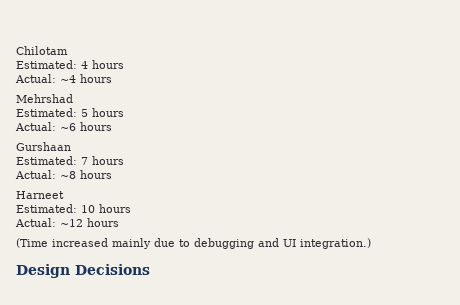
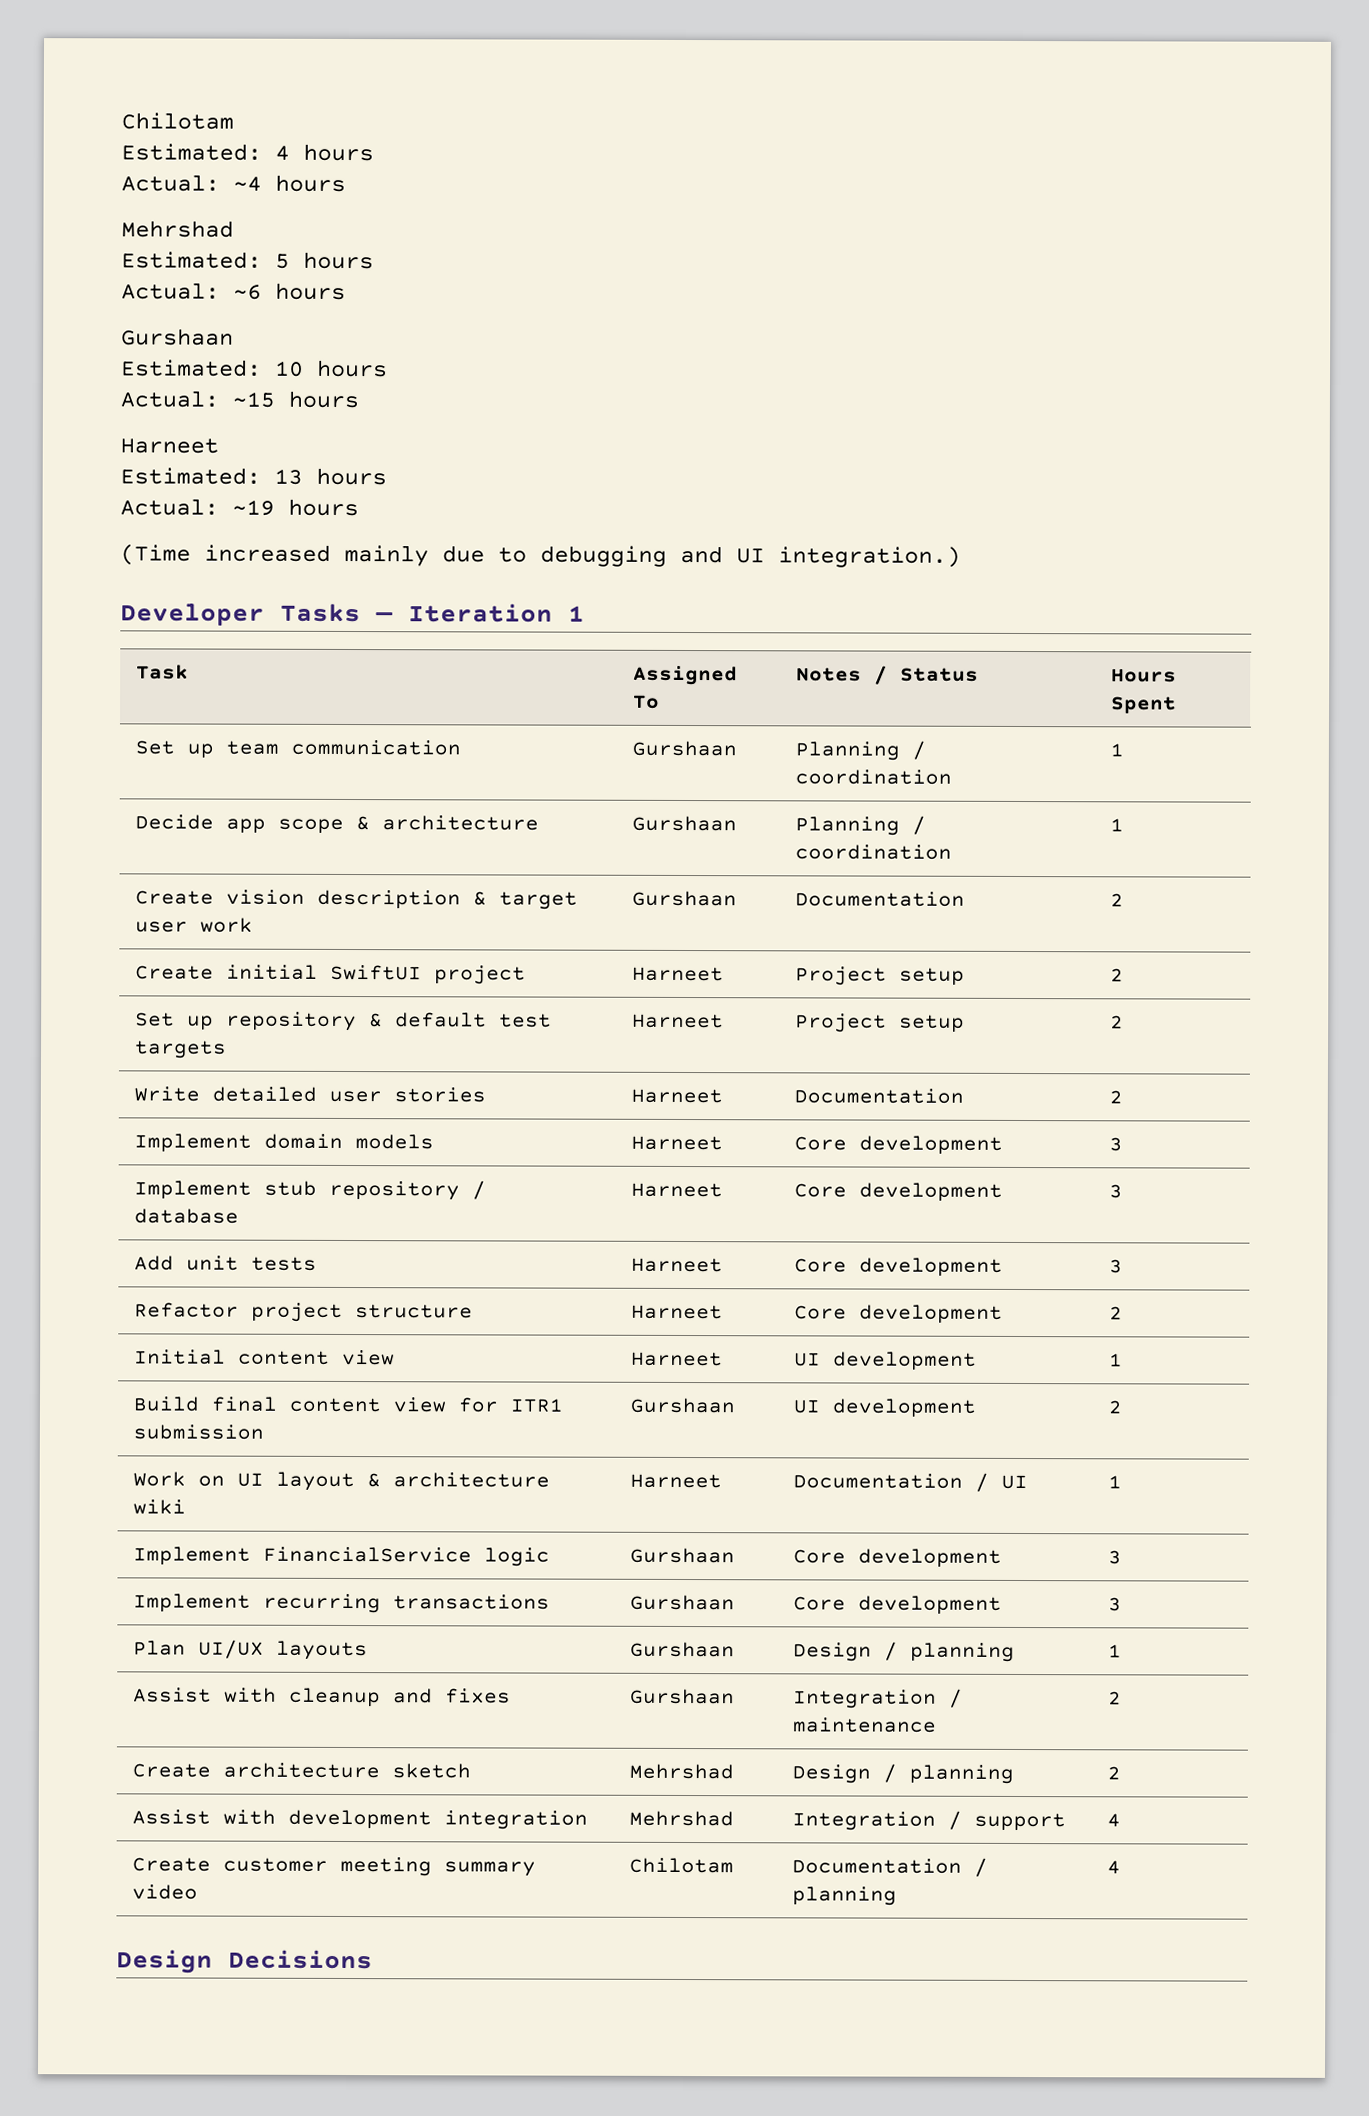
[81,156,124,165] [15,170,76,179] 7 hours // Actual: ~8 -> [275,359,388,378] [120,390,275,408] 10 hours // Actual: ~15
[81,204,131,213] [15,218,83,227] 10 hours // Actual: ~12 -> [274,467,387,486] [120,498,275,516] 13 hours // Actual: ~19
(371, 243) none -> [120,603,585,626] [136,664,190,680] [633,665,739,686] [633,694,661,709] [796,665,980,685] [1111,668,1178,683] [1111,696,1178,714] [135,739,462,759] [632,740,738,757] [795,740,927,761] [795,769,953,785] [1110,743,1125,757] [135,814,540,834] [632,815,738,832] [795,815,927,836] [795,844,953,860] [1110,818,1125,832] [135,889,579,910] [135,917,254,933] [632,890,738,907] [795,891,966,907] [1110,893,1125,907] [135,964,527,985] [632,966,725,982] [795,966,966,986] [1110,968,1125,982] [135,1011,553,1032] [134,1040,228,1059] [632,1013,725,1029] [795,1013,966,1033] [1110,1015,1125,1029] [134,1086,487,1103] [631,1088,724,1104] [794,1088,965,1104] [1109,1090,1124,1104] [134,1133,435,1153] [631,1135,724,1151] [794,1135,1004,1155] [1109,1137,1124,1152] [134,1180,487,1201] [134,1208,240,1224] [631,1182,724,1198] [794,1182,1004,1202] [1109,1184,1124,1199] [134,1255,318,1271] [631,1257,724,1273] [794,1257,1004,1277] [1109,1259,1124,1274] [134,1302,474,1322] [631,1304,724,1320] [794,1304,1004,1324] [1109,1306,1124,1320] [134,1349,396,1366] [631,1351,724,1367] [794,1351,978,1371] [1109,1353,1124,1367] [133,1396,564,1413] [133,1424,265,1440] [630,1397,736,1414] [793,1398,977,1418] [1108,1400,1123,1414] [133,1471,551,1492] [133,1499,187,1515] [630,1473,723,1489] [793,1472,1029,1492] [1108,1475,1123,1489] [133,1546,551,1567] [630,1547,736,1564] [793,1548,1003,1568] [1108,1550,1123,1565] [133,1593,551,1614] [630,1594,736,1611] [793,1595,1003,1615] [1108,1597,1123,1612] [133,1639,369,1661] [630,1641,736,1658] [793,1641,1016,1662] [1108,1644,1123,1658] [133,1687,512,1708] [630,1688,736,1705] [793,1688,964,1709] [792,1717,938,1733] [1108,1691,1123,1705] [132,1762,472,1779] [629,1763,735,1780] [792,1763,1015,1784] [1107,1766,1122,1780] [132,1809,589,1830] [629,1810,735,1827] [792,1810,1067,1832] [1107,1813,1122,1828] [132,1856,537,1877] [132,1884,199,1900] [629,1857,735,1874] [792,1857,989,1877] [792,1886,898,1906] [1107,1860,1122,1875] // Developer Tasks — Iteration 1 // Task | Assigned To | Notes / Status | Hours Spent // Set up team communication | Gurshaan | Planning / coordination | 1 // Decide app scope & architecture | Gurshaan | Planning / coordination | 1 // Create vision description & target user work | Gurshaan | Documentation | 2 // Create initial SwiftUI project | Harneet | Project setup | 2 // Set up repository & default test targets | Harneet | Project setup | 2 // Write detailed user stories | Harneet | Documentation | 2 // Implement domain models | Harneet | Core development | 3 // Implement stub repository / database | Harneet | Core development | 3 // Add unit tests | Harneet | Core development | 3 // Refactor project structure | Harneet | Core development | 2 // Initial content view | Harneet | UI development | 1 // Build final content view for ITR1 submission | Gurshaan | UI development | 2 // Work on UI layout & architecture wiki | Harneet | Documentation / UI | 1 // Implement FinancialService logic | Gurshaan | Core development | 3 // Implement recurring transactions | Gurshaan | Core development | 3 // Plan UI/UX layouts | Gurshaan | Design / planning | 1 // Assist with cleanup and fixes | Gurshaan | Integration / maintenance | 2 // Create architecture sketch | Mehrshad | Design / planning | 2 // Assist with development integration | Mehrshad | Integration / support | 4 // Create customer meeting summary video | Chilotam | Documentation / planning | 4

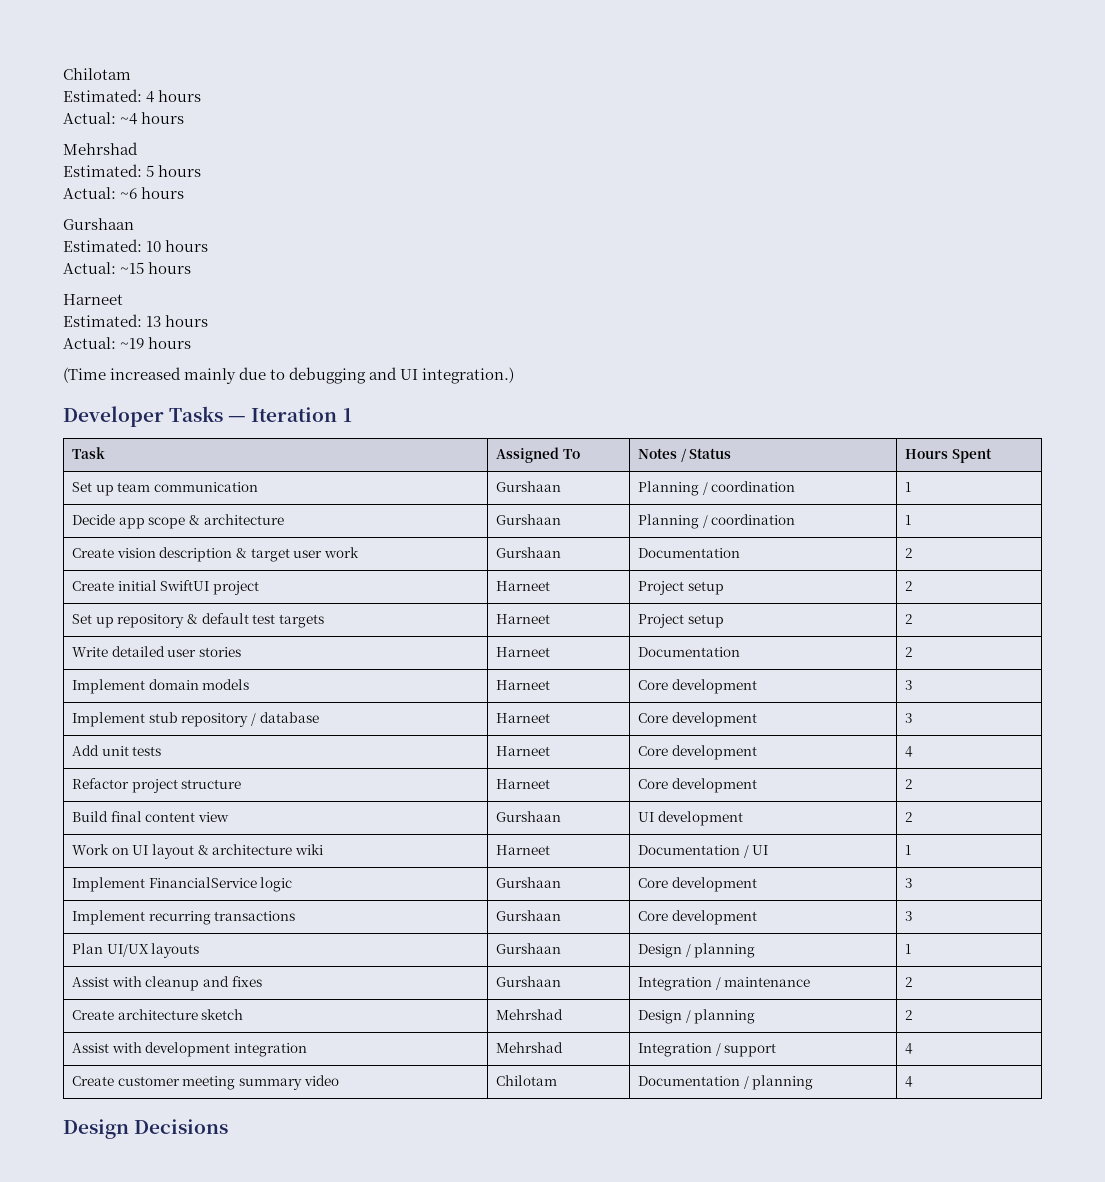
[1109,1259,1124,1274] 3 -> [904,746,913,757] 4
[134,1349,396,1366] [631,1351,724,1367] [794,1351,978,1371] [1109,1353,1124,1367] // Initial content view | Harneet | UI development | 1 -> (913, 784) none
[458,1397,564,1413] [133,1424,265,1440] for ITR1 submission -> (229, 817) none

